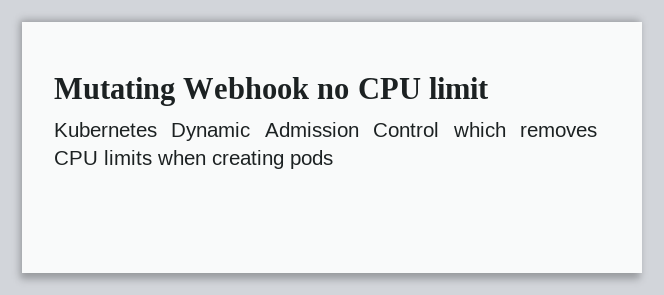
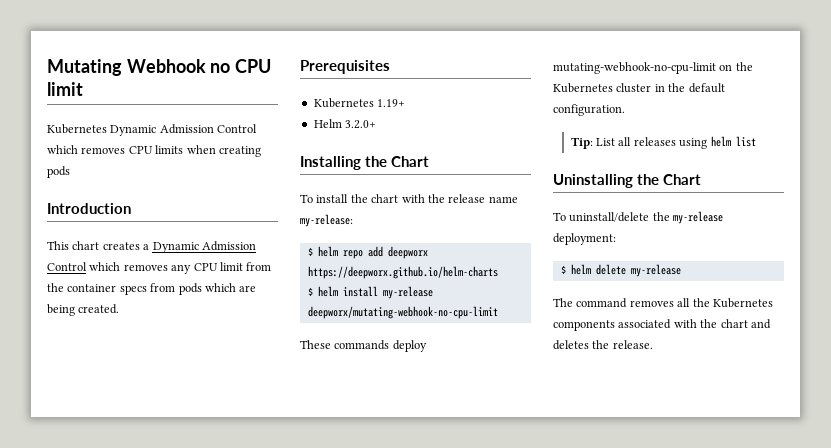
(333, 159) none -> [47,203,131,214] [47,241,256,253] [47,262,272,274] [47,283,257,295] [47,304,120,316] [300,60,390,74] [313,98,406,108] [313,119,377,129] [300,156,430,170] [300,194,518,203] [300,214,353,227] [307,246,428,259] [307,266,498,279] [307,286,433,299] [307,306,498,319] [300,340,427,352] [553,62,753,74] [553,83,725,93] [553,104,625,116] [570,136,756,149] [553,174,702,188] [553,211,724,224] [553,233,616,245] [560,264,681,277] [553,298,773,308] [553,319,771,331] [553,340,653,350] // Introduction // This chart creates a Dynamic Admission Control which removes any CPU limit from the container specs from pods which are being created. // Prerequisites // Kubernetes 1.19+ // Helm 3.2.0+ // Installing the Chart // To install the chart with the release name my-release: // $ helm repo add deepworx https://deepworx.github.io/helm-charts // $ helm install my-release deepworx/mutating-webhook-no-cpu-limit // These commands deploy mutating-webhook-no-cpu-limit on the Kubernetes cluster in the default configuration. // Tip: List all releases using helm list // Uninstalling the Chart // To uninstall/delete the my-release deployment: // $ helm delete my-release // The command removes all the Kubernetes components associated with the chart and deletes the release.

